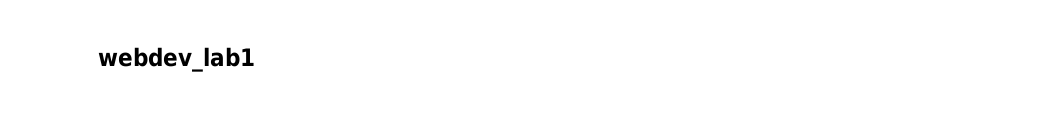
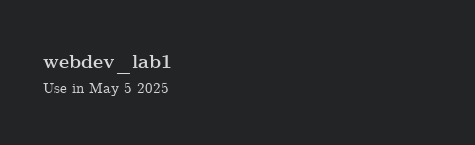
(255, 59) none -> [43,82,169,96] // Use in May 5 2025

